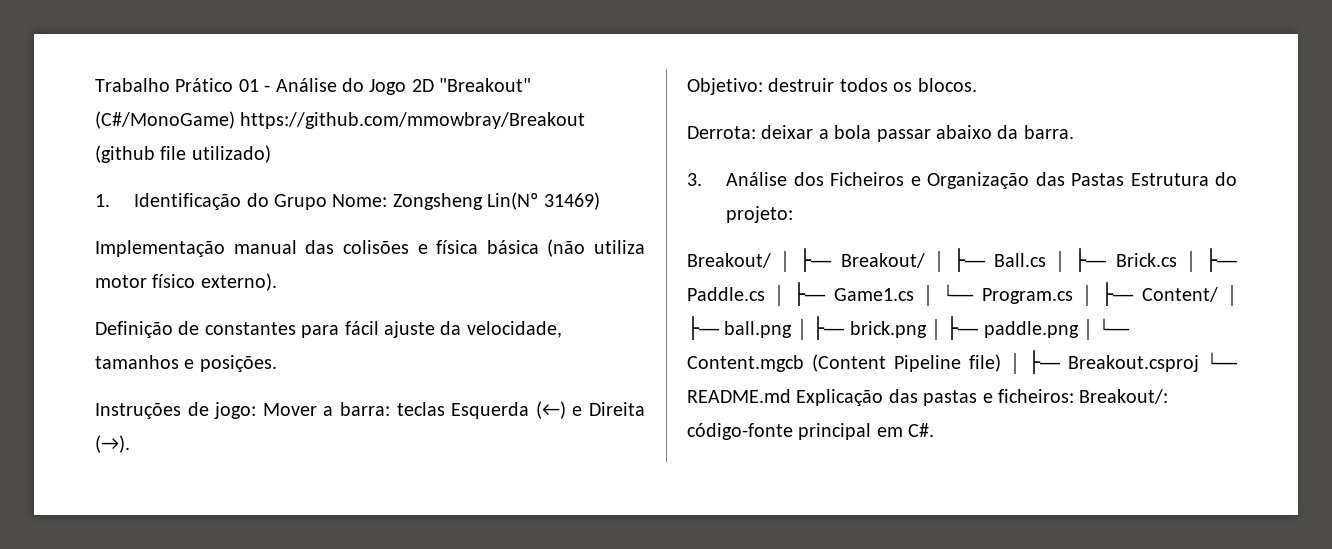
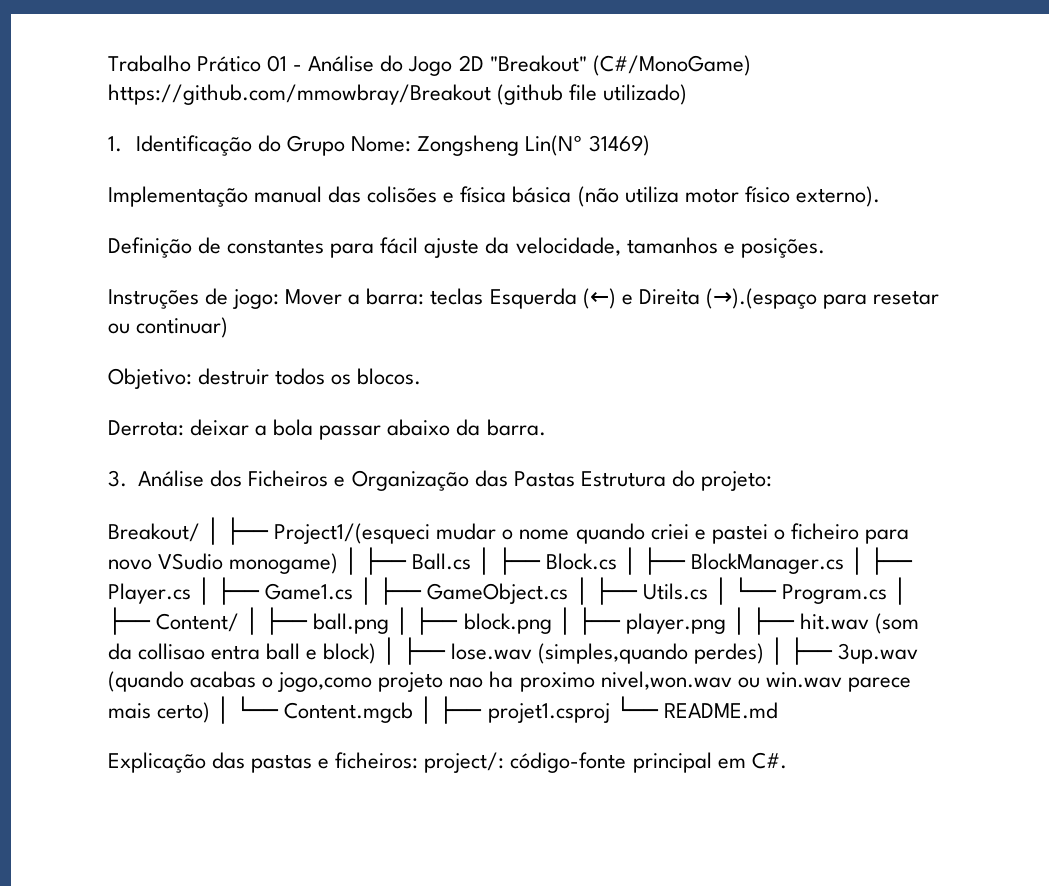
[95,435,130,453] (→). -> [705,288,939,309] [108,317,229,338] (→).(espaço para resetar ou continuar)
[840,253,925,268] Breakout/ -> [274,523,909,544] [108,553,339,574] Project1/(esqueci mudar o nome quando criei e pastei o ficheiro para novo VSudio monogame)
[1115,248,1238,272] [687,282,915,306] Brick.cs │ ├── Paddle.cs │ ├── Game1.cs -> [545,547,913,575] [108,577,708,605] Block.cs │ ├── BlockManager.cs │ ├── Player.cs │ ├── Game1.cs │ ├── GameObject.cs │ ├── Utils.cs
[849,316,1130,340] [687,350,1199,374] brick.png │ ├── paddle.png │ └── Content.mgcb (Content Pipeline file) │ ├── Breakout.csproj -> [463,607,920,635] [108,637,918,665] [108,671,911,692] [108,696,610,724] block.png │ ├── player.png │ ├── hit.wav (som da collisao entra ball e block) │ ├── lose.wav (simples,quando perdes) │ ├── 3up.wav (quando acabas o jogo,como projeto nao ha proximo nivel,won.wav ou win.wav parece mais certo) │ └── Content.mgcb │ ├── projet1.csproj
(791, 396) none -> (778, 710) //
[1079,389,1169,404] Breakout/: -> [424,752,505,773] project/:

